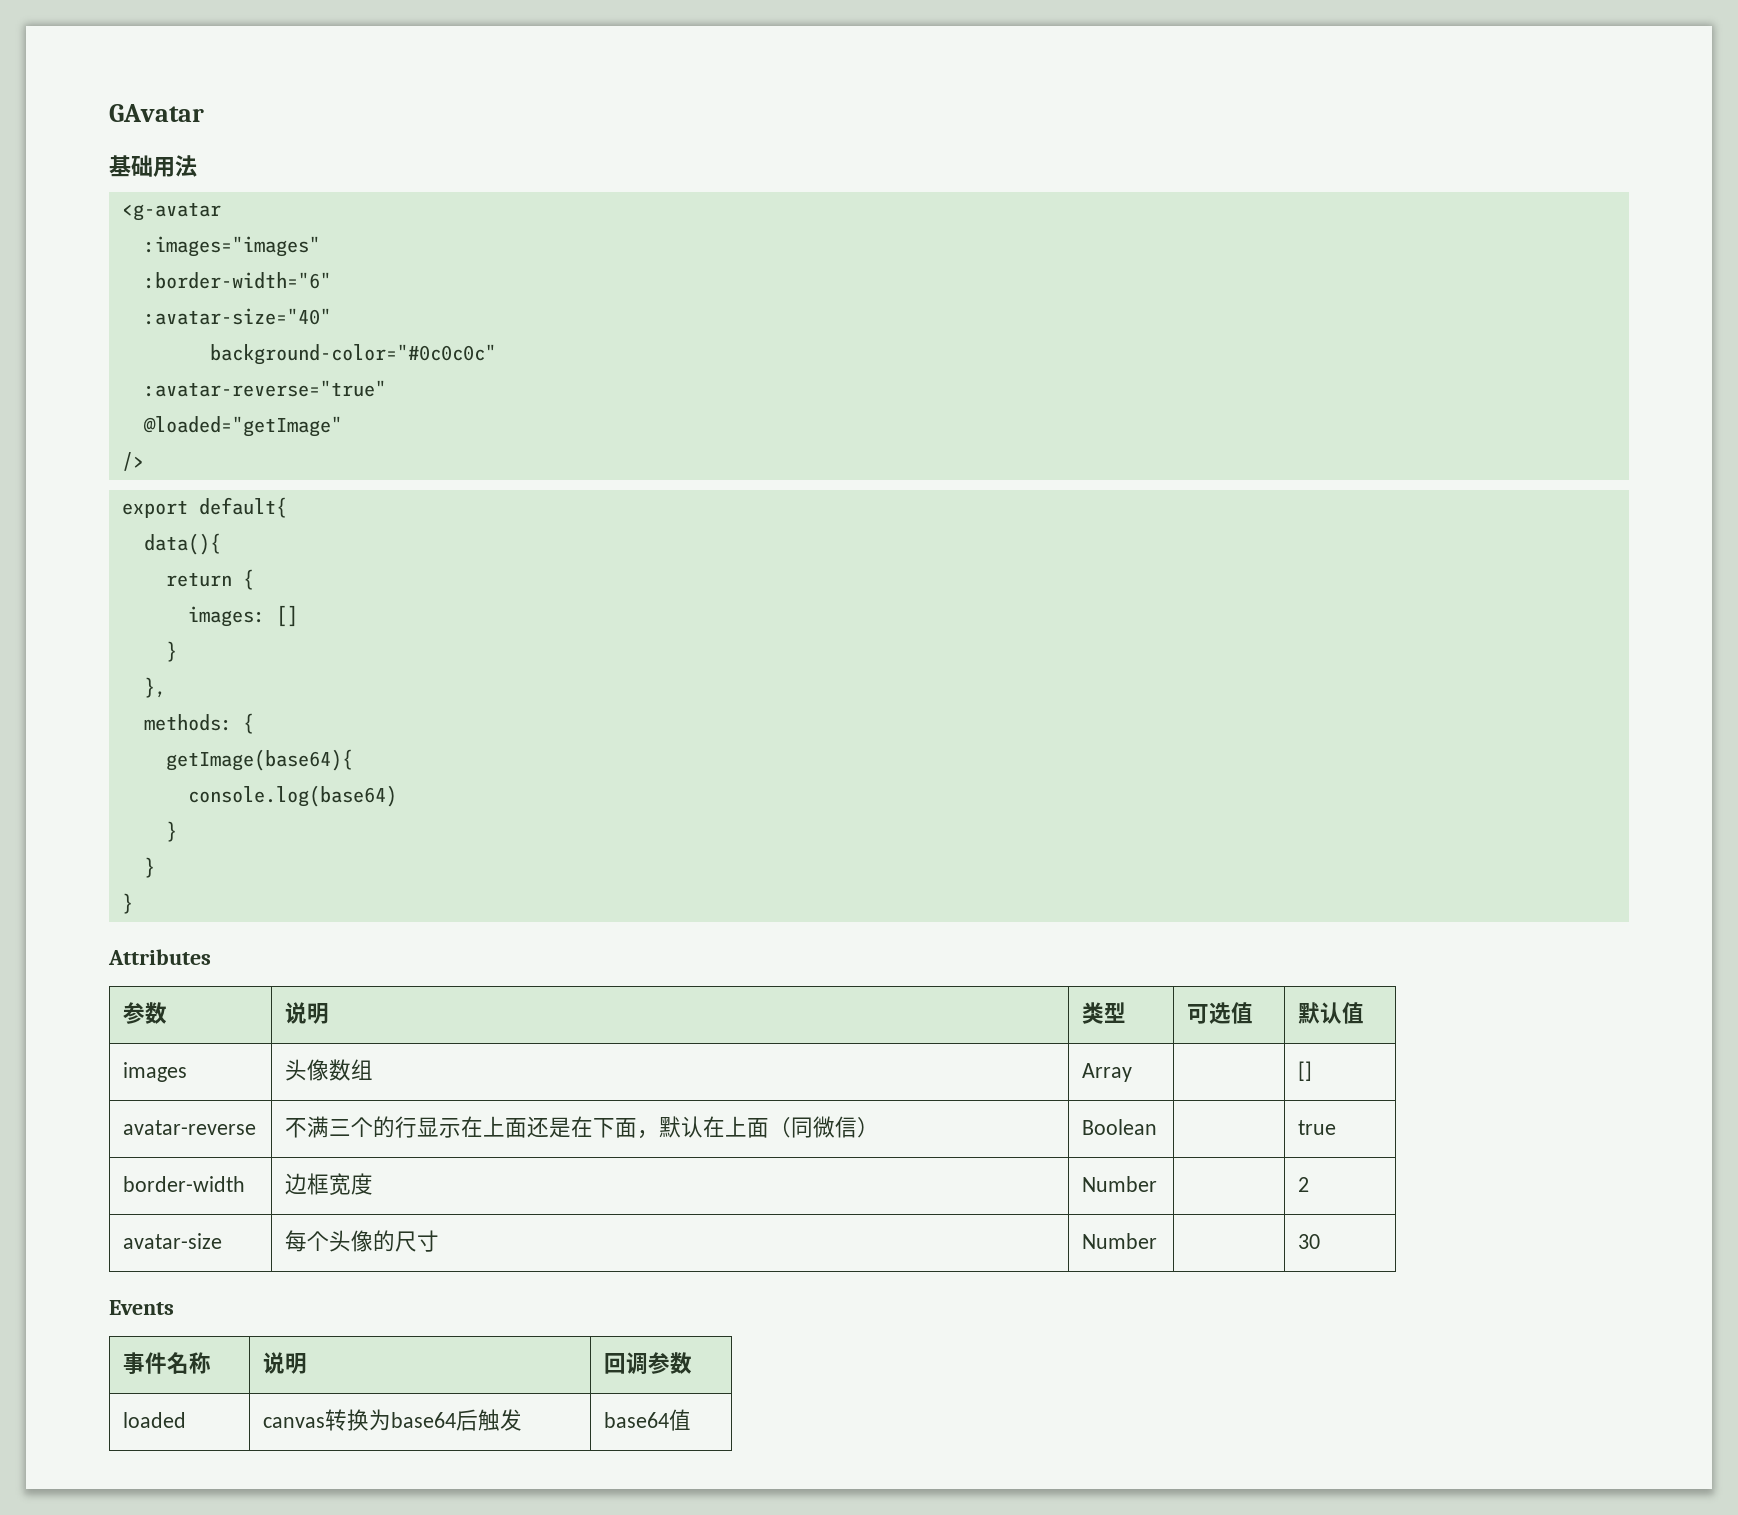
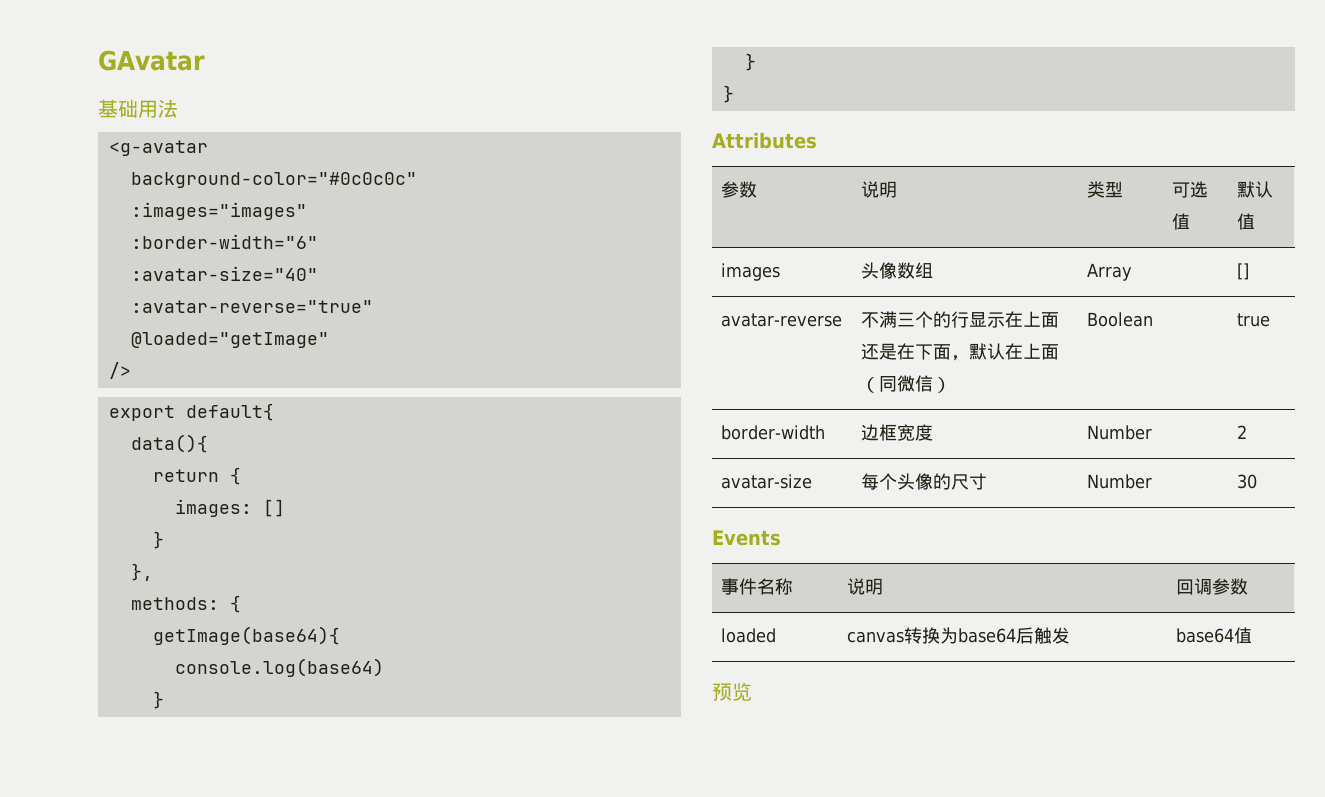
(221, 211) none -> [130,172,417,188] // background-color="#0c0c0c"
[209,344,496,365] // background-color="#0c0c0c" -> (318, 273) none
(692, 1420) none -> [712,682,752,701] // 预览

